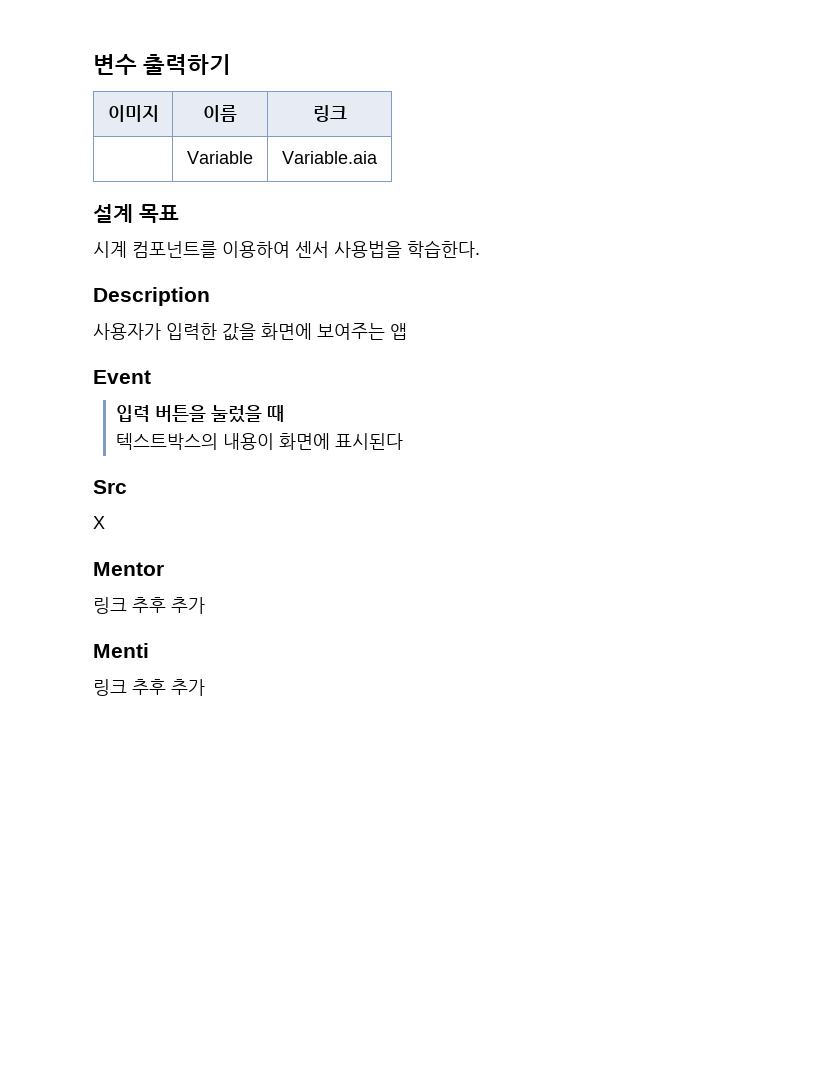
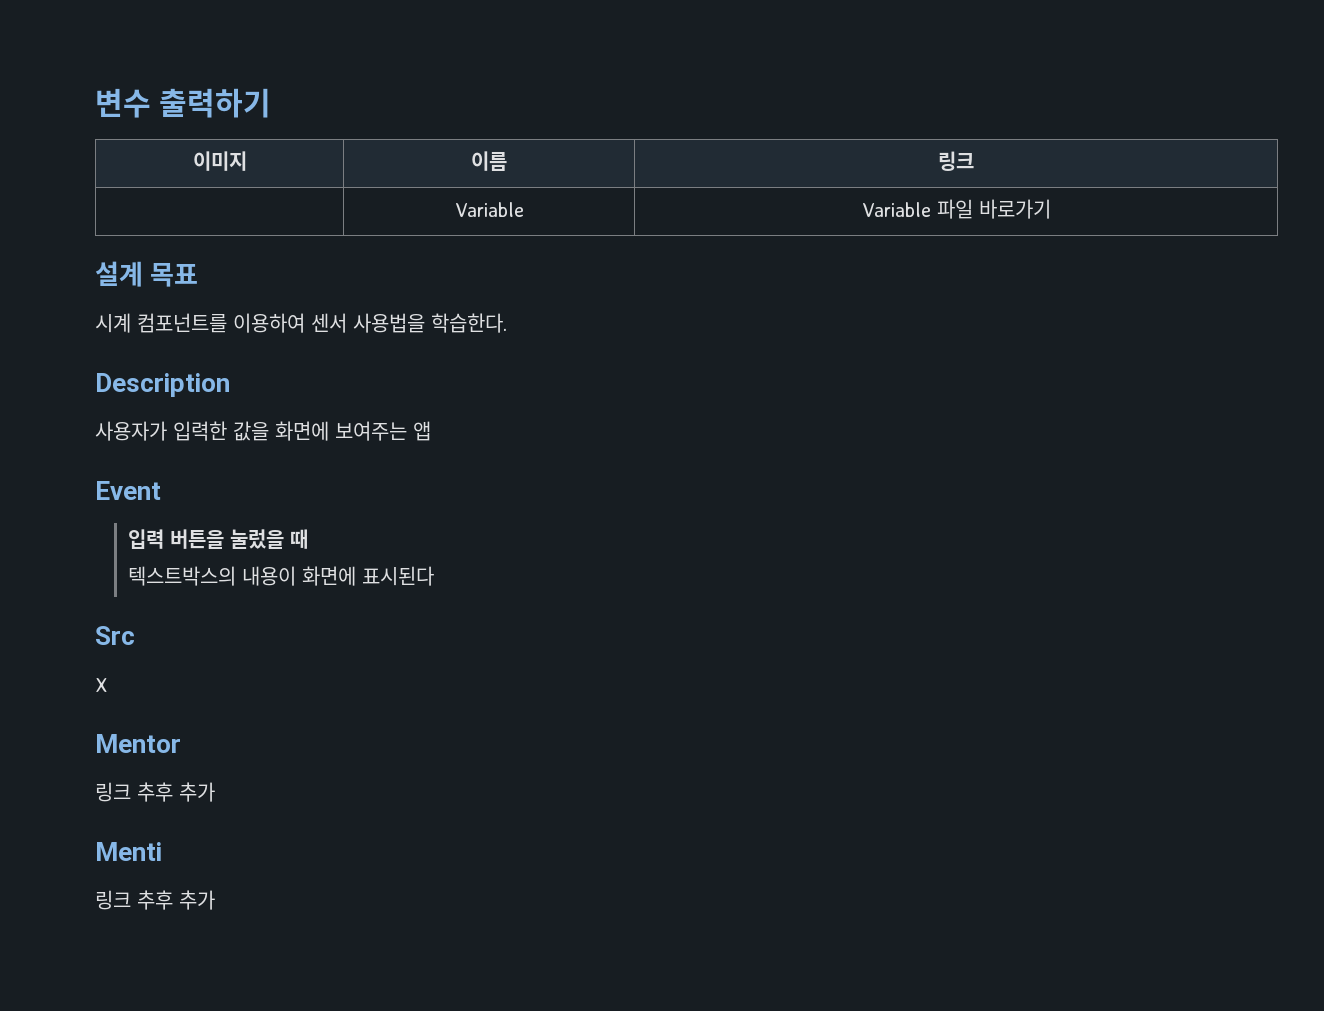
[282,151,378,164] Variable.aia -> [861,199,1051,219] Variable 파일 바로가기

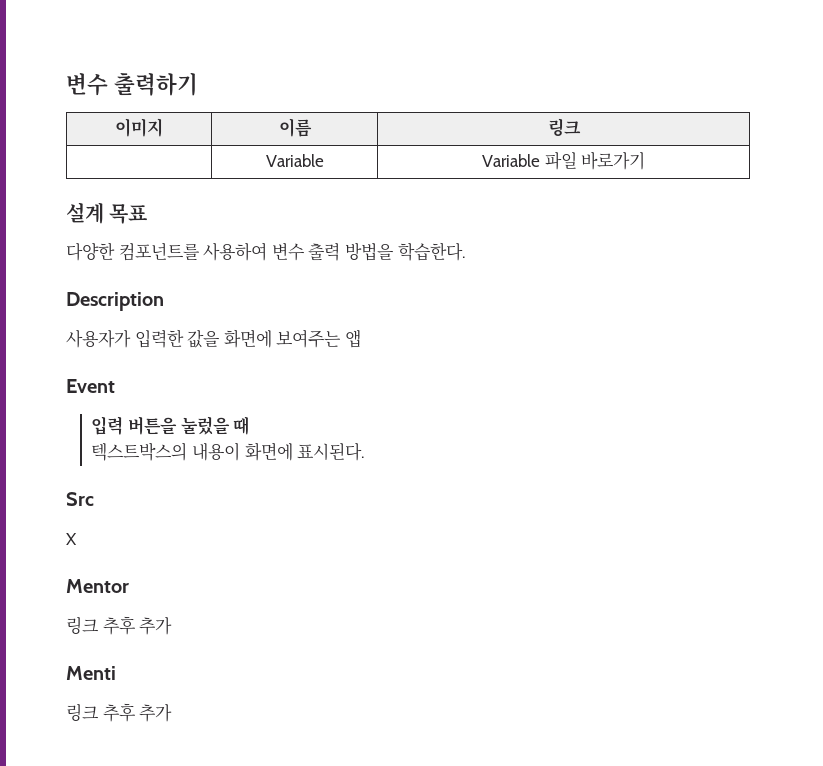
[95,313,425,333] 시계 컴포넌트를 이용하여 센서 사용법을 -> [66,242,394,261] 다양한 컴포넌트를 사용하여 변수 출력 방법을
[362,566,435,586] 표시된다 -> [297,443,365,461] 표시된다.

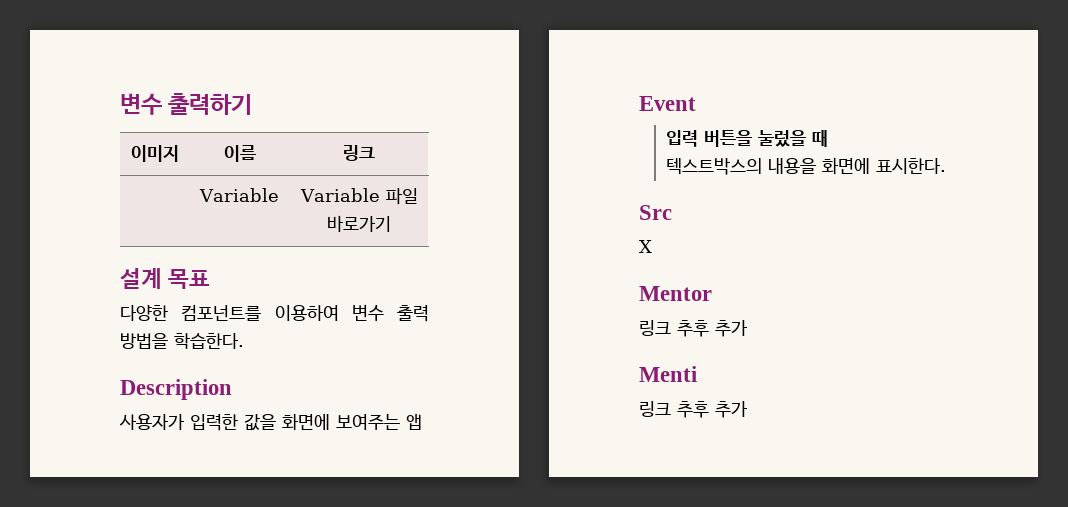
[203,242,268,261] 사용하여 -> [274,305,339,321] 이용하여
[192,442,365,461] 내용이 화면에 표시된다. -> [768,157,947,175] 내용을 화면에 표시한다.

